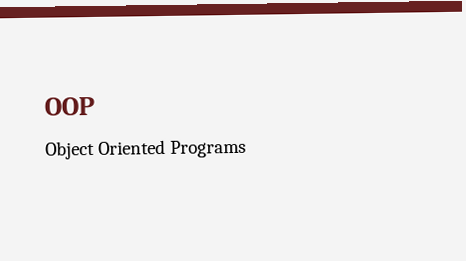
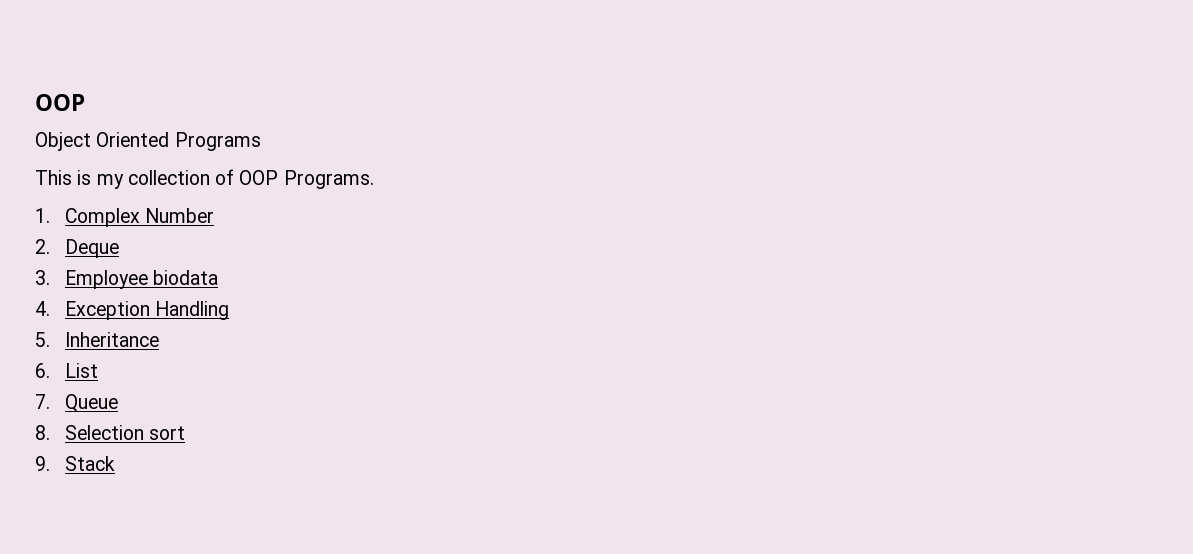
(247, 148) none -> [35,169,374,189] [35,208,215,227] [35,239,120,258] [35,270,219,289] [35,301,230,320] [35,332,160,347] [35,363,99,378] [35,394,119,412] [35,425,186,440] [35,456,116,471] // This is my collection of OOP Programs. // 1. Complex Number // 2. Deque // 3. Employee biodata // 4. Exception Handling // 5. Inheritance // 6. List // 7. Queue // 8. Selection sort // 9. Stack

